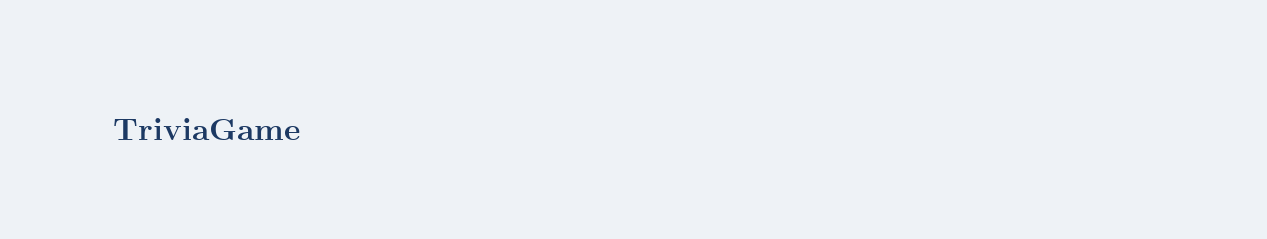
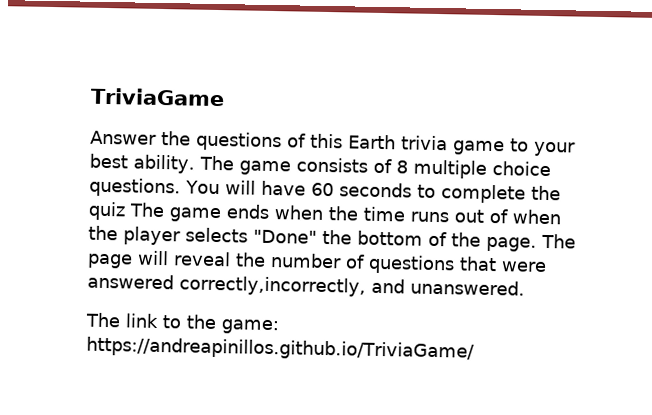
(300, 129) none -> [90,130,576,157] [89,153,551,179] [89,177,561,204] [88,201,561,225] [88,225,576,252] [87,250,547,275] [87,273,525,297] [85,312,279,335] [86,336,475,362] // Answer the questions of this Earth trivia game to your best ability. The game consists of 8 multiple choice questions. You will have 60 seconds to complete the quiz The game ends when the time runs out of when the player selects "Done" the bottom of the page. The page will reveal the number of questions that were answered correctly,incorrectly, and unanswered. // The link to the game: https://andreapinillos.github.io/TriviaGame/

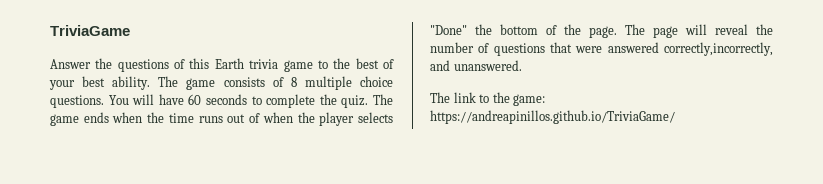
(529, 145) none -> [333,58,395,69] the best of
[88,201,126,221] quiz -> [341,95,369,108] quiz.

